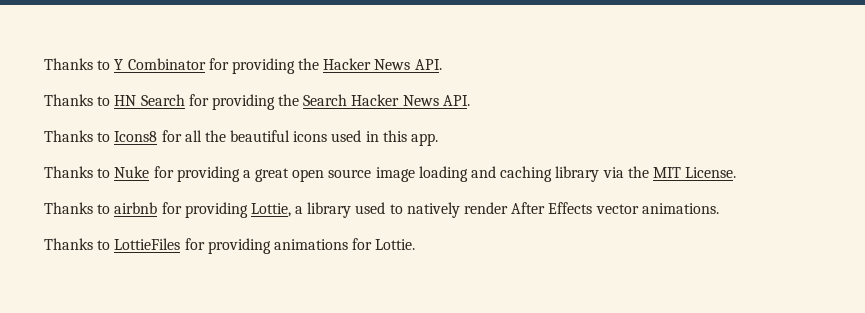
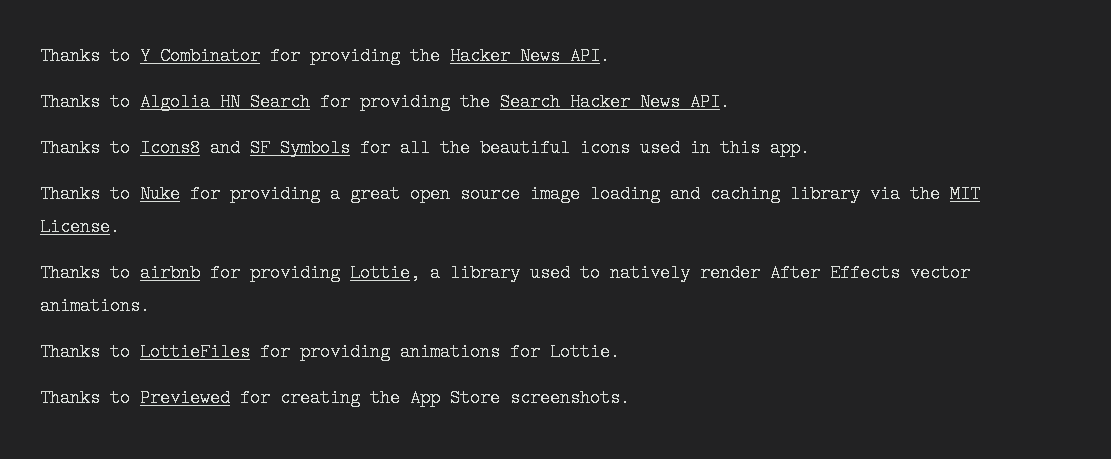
(111, 101) none -> [140,93,210,111] Algolia
(158, 136) none -> [210,139,350,157] and SF Symbols
(416, 244) none -> [40,389,630,407] // Thanks to Previewed for creating the App Store screenshots.

